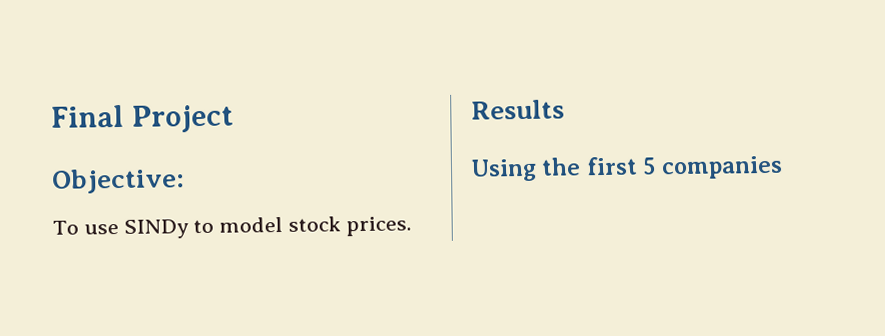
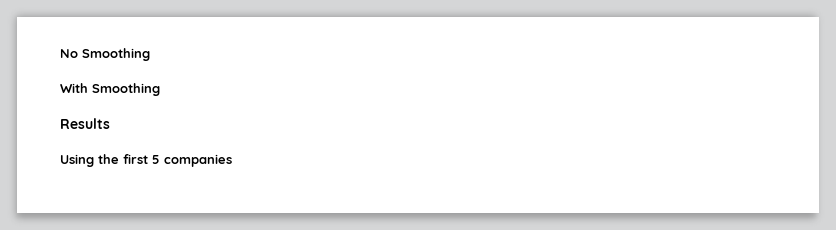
[51,104,235,133] [51,168,185,194] [52,216,412,239] Final Project // Objective: // To use SINDy to model stock prices. -> [60,48,150,61] [60,83,160,96] No Smoothing // With Smoothing

